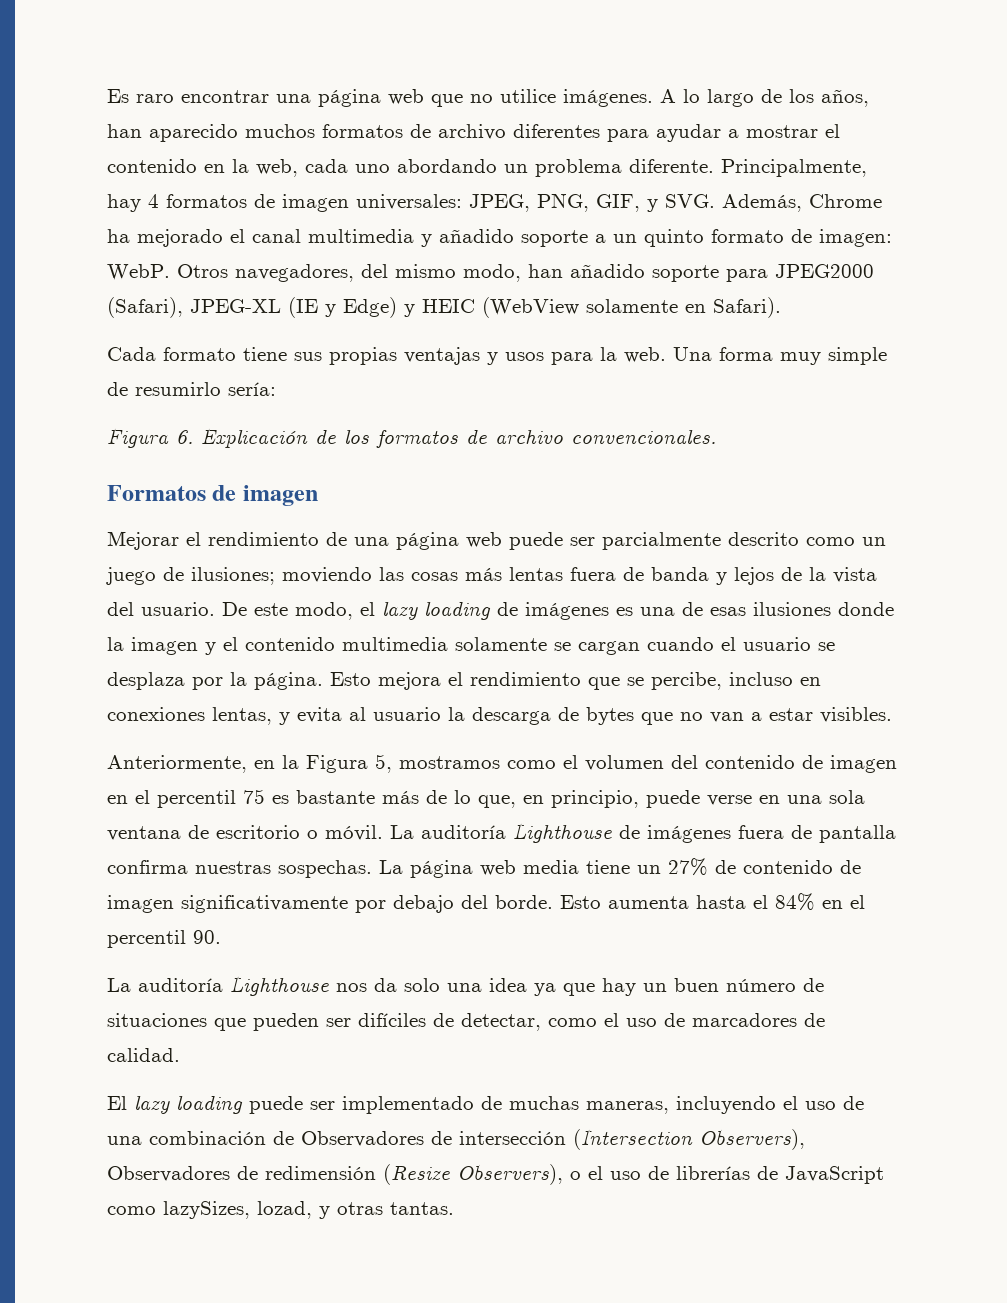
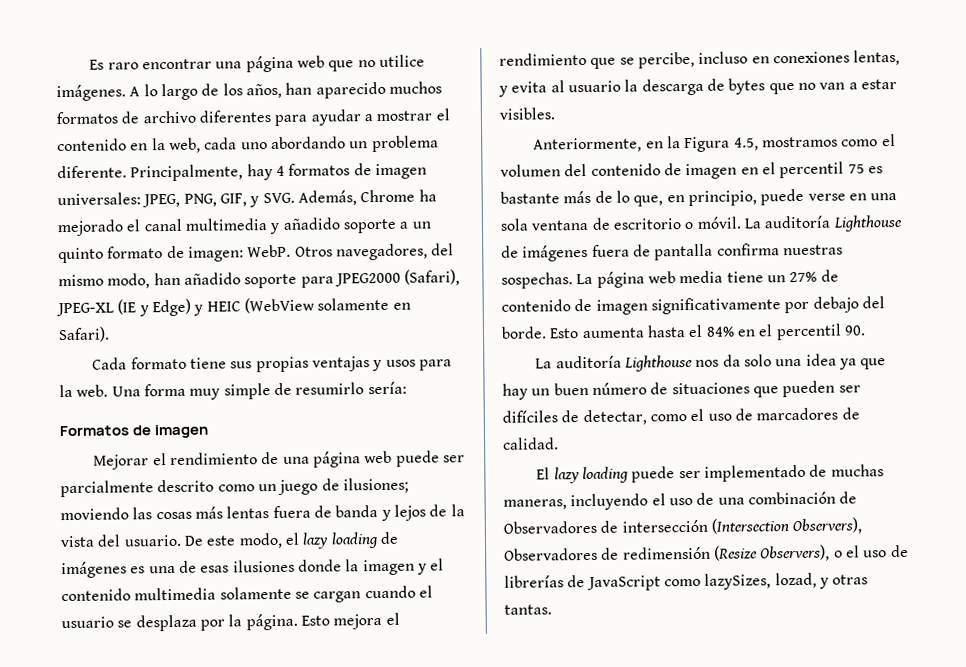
[107,428,716,448] // Figura 6. Explicación de los formatos de archivo convencionales. -> (407, 388) none
[375,754,392,773] 5, -> [733,137,759,151] 4.5,

